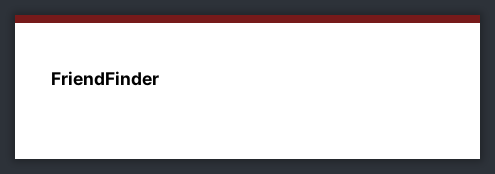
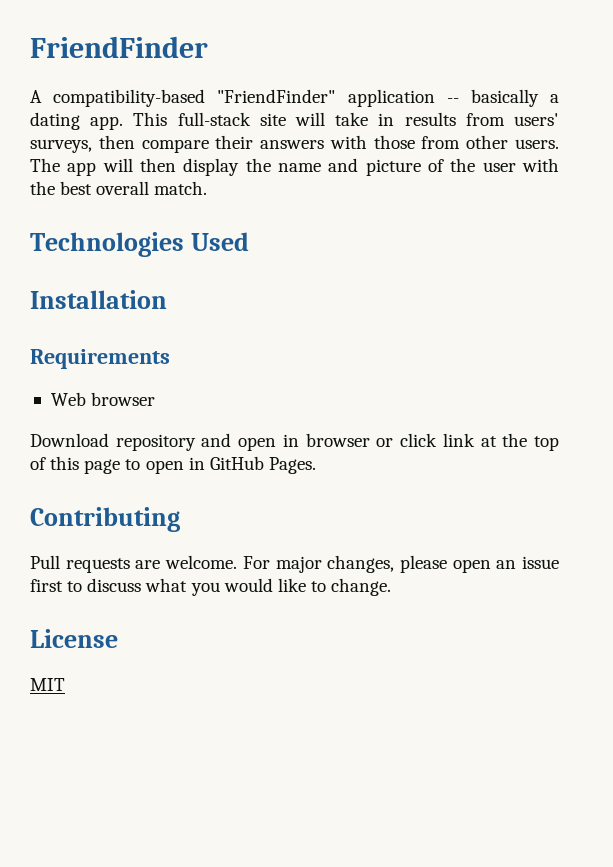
(159, 78) none -> [30,89,560,107] [30,112,559,130] [30,135,559,153] [30,158,559,176] [30,181,208,195] [30,232,249,257] [30,290,167,309] [30,349,170,369] [50,392,156,406] [30,433,560,451] [30,456,316,474] [30,507,180,532] [30,555,559,573] [30,578,392,596] [30,629,118,648] [30,678,65,691] // A compatibility-based "FriendFinder" application -- basically a dating app. This full-stack site will take in results from users' surveys, then compare their answers with those from other users. The app will then display the name and picture of the user with the best overall match. // Technologies Used // Installation // Requirements // Web browser // Download repository and open in browser or click link at the top of this page to open in GitHub Pages. // Contributing // Pull requests are welcome. For major changes, please open an issue first to discuss what you would like to change. // License // MIT

